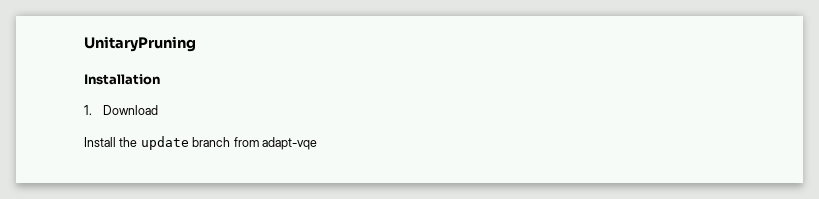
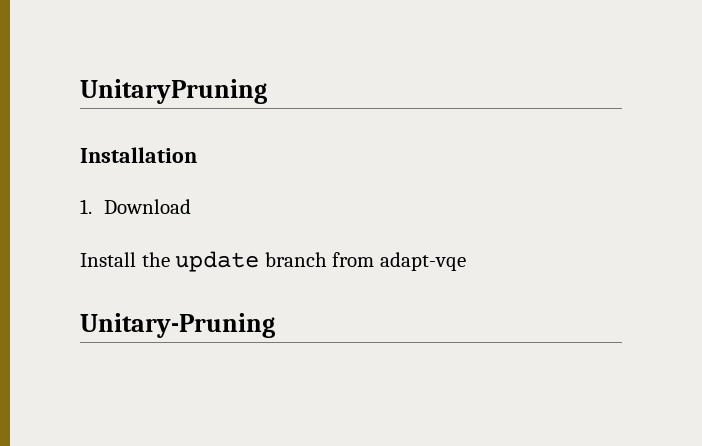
(317, 143) none -> [80,313,275,338] // Unitary-Pruning

